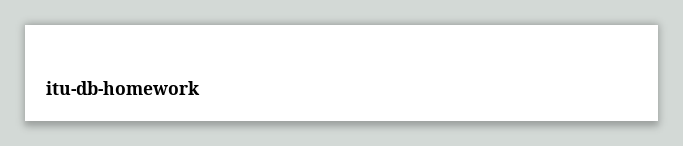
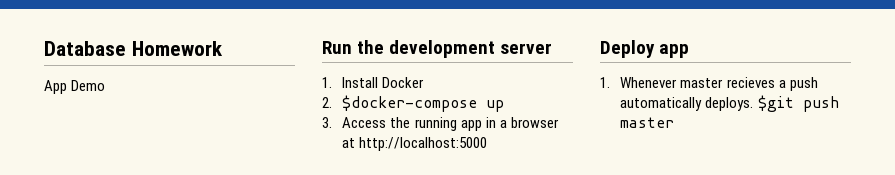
[46,81,200,95] itu-db-homework -> [44,41,223,56] [44,80,106,94] [322,40,553,58] [322,77,425,88] [322,95,505,112] [322,117,559,131] [342,137,488,151] [600,40,690,58] [600,77,818,91] [620,95,839,112] [620,117,675,128] Database Homework // App Demo // Run the development server // 1. Install Docker // 2. $docker-compose up // 3. Access the running app in a browser at http://localhost:5000 // Deploy app // 1. Whenever master recieves a push automatically deploys. $git push master

